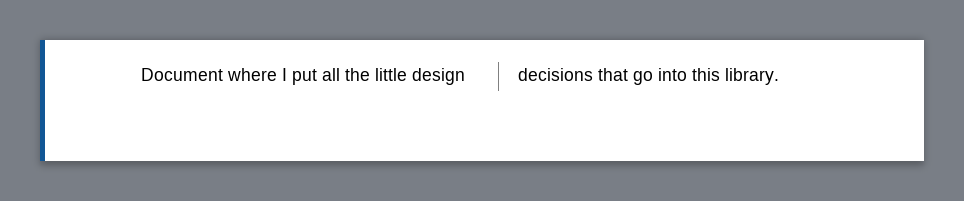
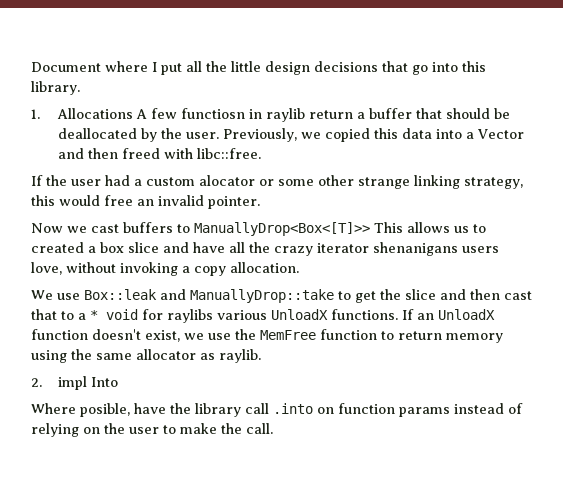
(779, 76) none -> [31,108,510,122] [57,128,524,142] [57,148,261,159] [31,175,523,189] [31,195,260,209] [31,222,486,236] [31,242,499,256] [31,262,299,276] [31,289,532,303] [31,309,495,323] [31,329,503,343] [31,349,261,363] [31,376,118,390] [31,403,523,417] [31,423,273,437] // 1. Allocations A few functiosn in raylib return a buffer that should be deallocated by the user. Previously, we copied this data into a Vector and then freed with libc::free. // If the user had a custom alocator or some other strange linking strategy, this would free an invalid pointer. // Now we cast buffers to ManuallyDrop<Box<[T]>> This allows us to created a box slice and have all the crazy iterator shenanigans users love, without invoking a copy allocation. // We use Box::leak and ManuallyDrop::take to get the slice and then cast that to a * void for raylibs various UnloadX functions. If an UnloadX function doesn't exist, we use the MemFree function to return memory using the same allocator as raylib. // 2. impl Into // Where posible, have the library call .into on function params instead of relying on the user to make the call.

